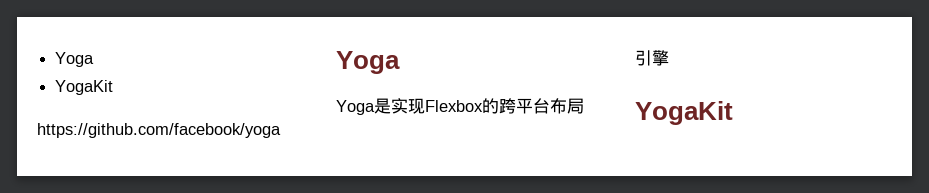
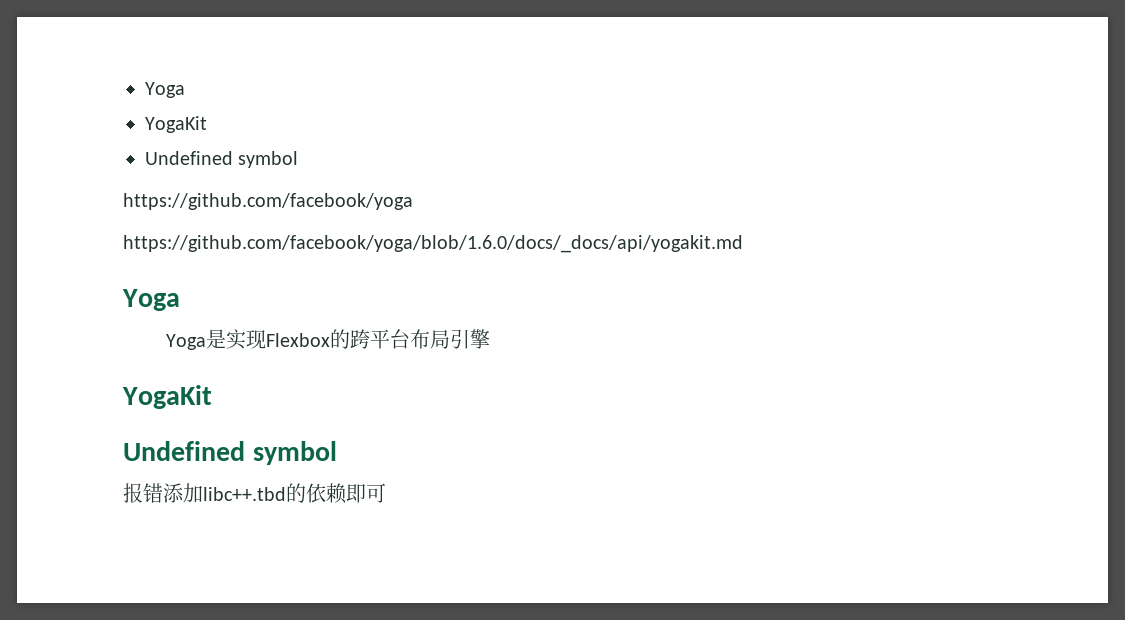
(114, 87) none -> [145,151,299,168] // Undefined symbol
(281, 130) none -> [123,235,743,253] // https://github.com/facebook/yoga/blob/1.6.0/docs/_docs/api/yogakit.md
(733, 113) none -> [123,441,337,465] [123,483,386,504] // Undefined symbol // 报错添加libc++.tbd的依赖即可

